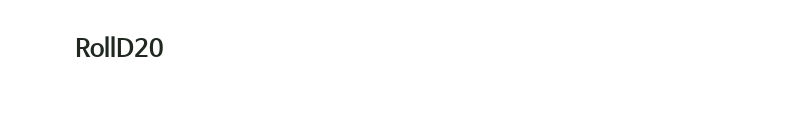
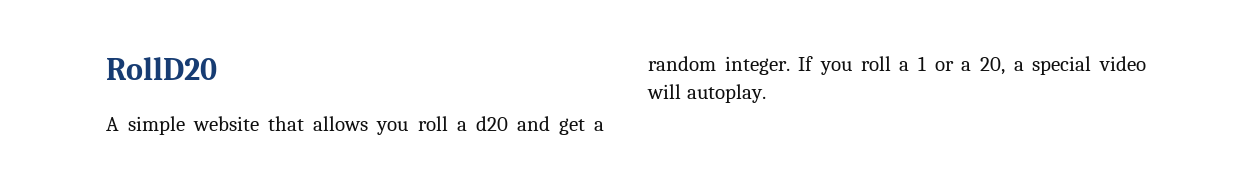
(164, 46) none -> [106,116,604,135] [648,56,1146,75] [647,84,766,103] // A simple website that allows you roll a d20 and get a random integer. If you roll a 1 or a 20, a special video will autoplay.

